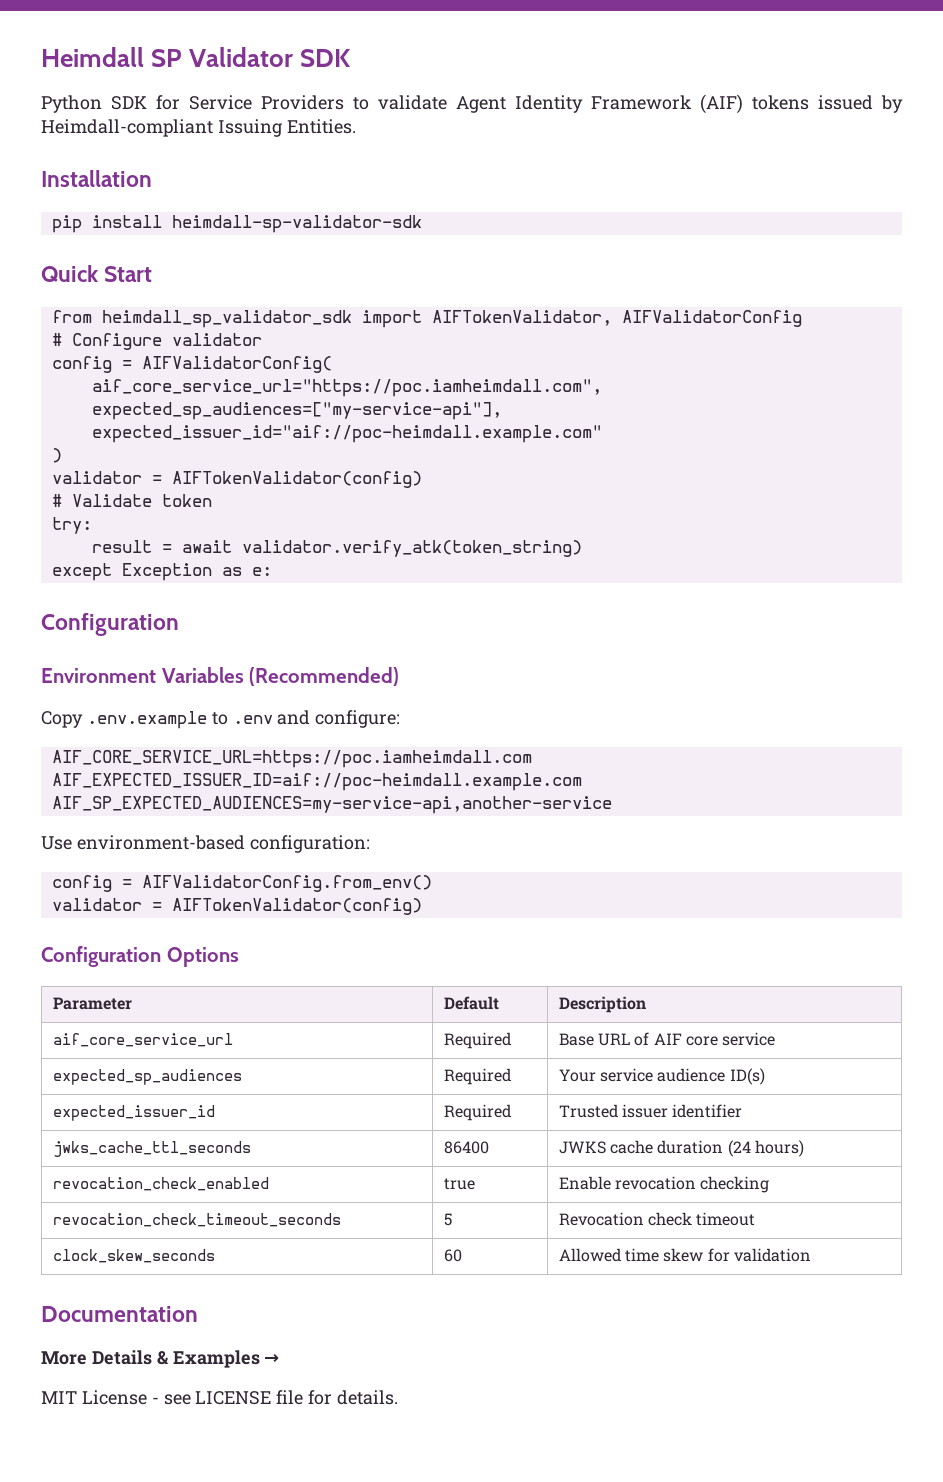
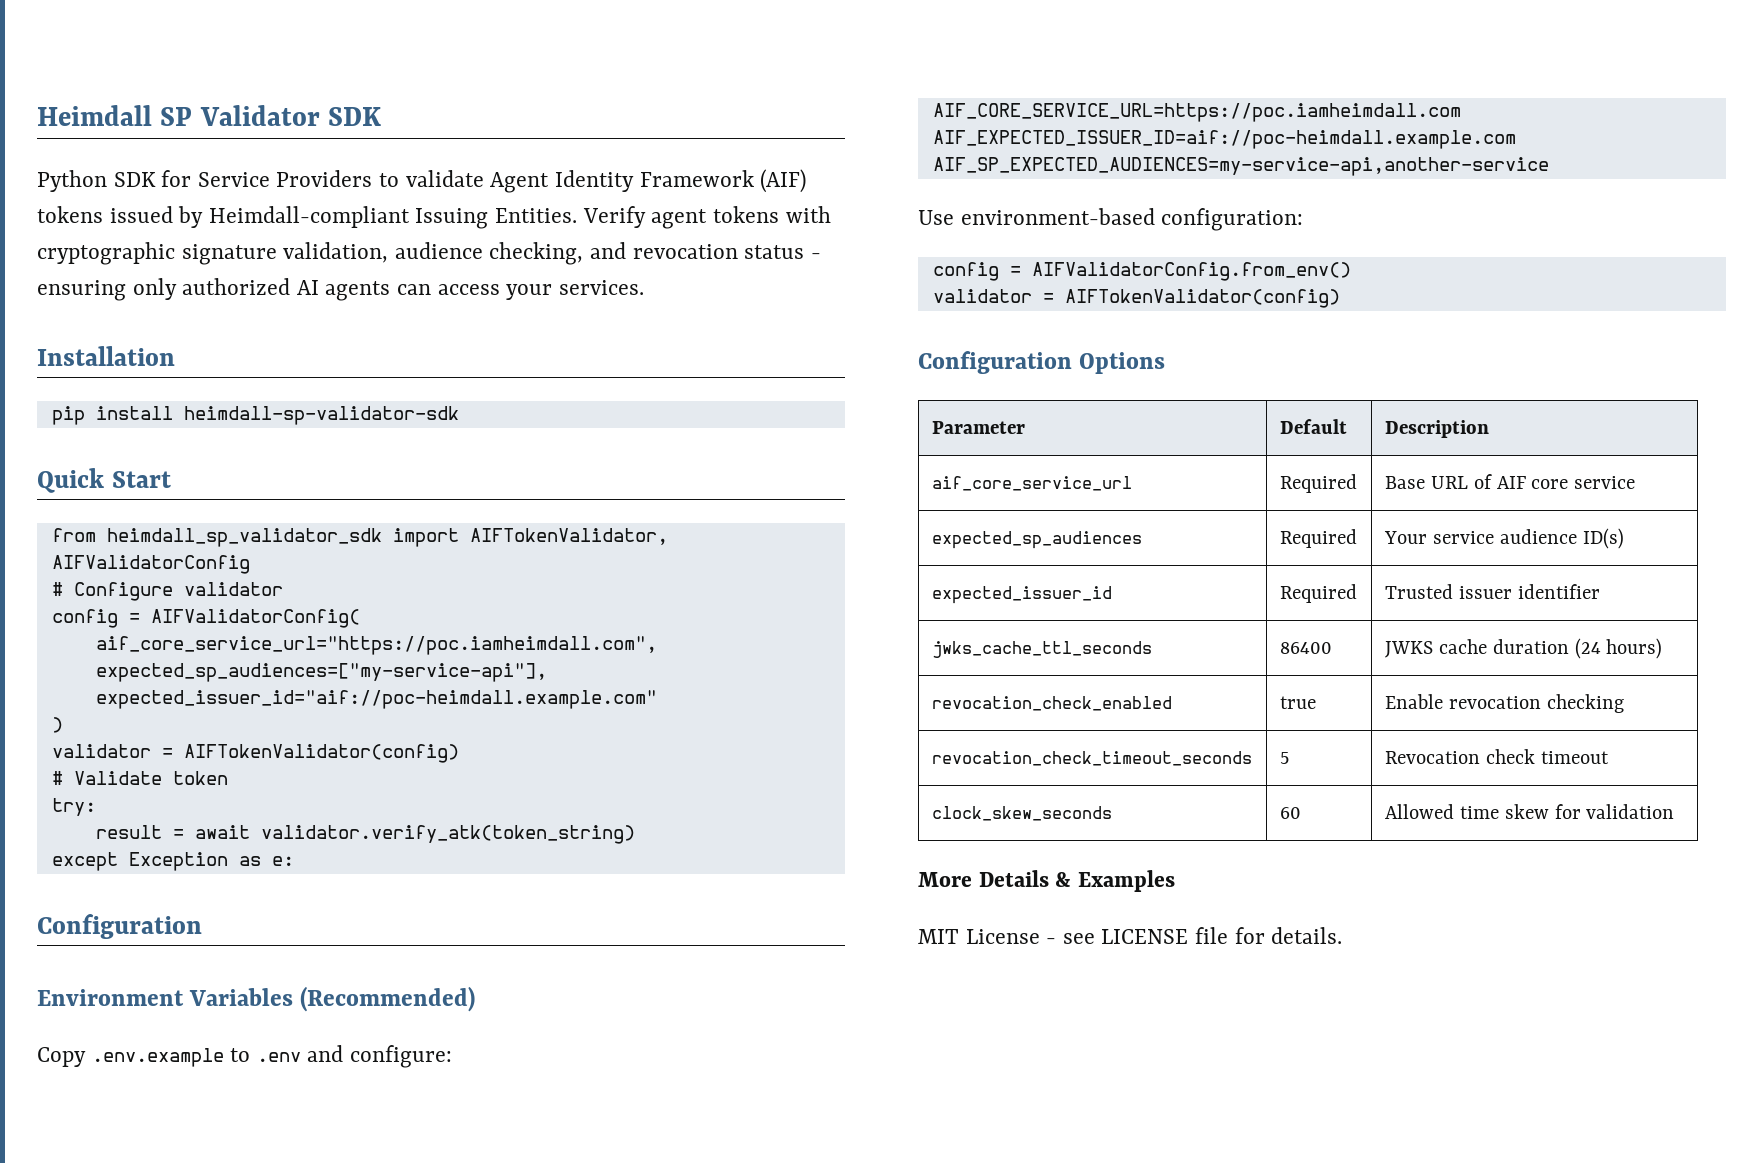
(356, 126) none -> [582,206,831,229] [37,242,821,265] [37,278,644,301] Verify agent tokens with cryptographic signature validation, audience checking, and revocation status - ensuring only authorized AI agents can access your services.
[41,1306,198,1322] // Documentation -> (1675, 811) none
[264,1354,280,1364] → -> (1175, 881) none

